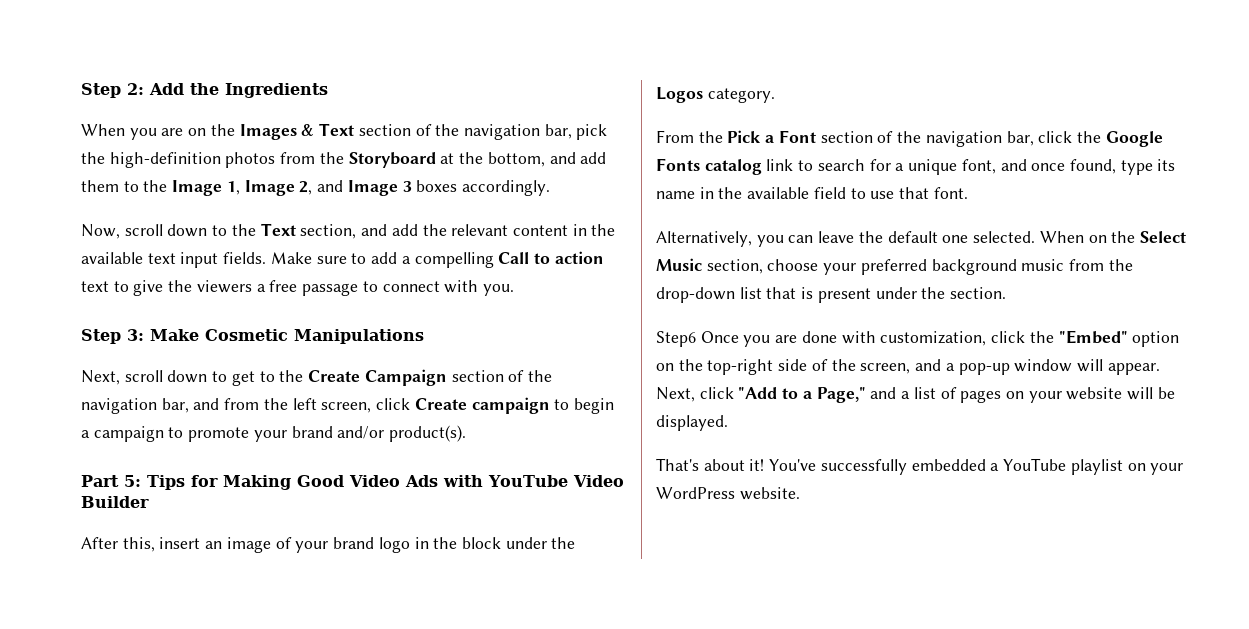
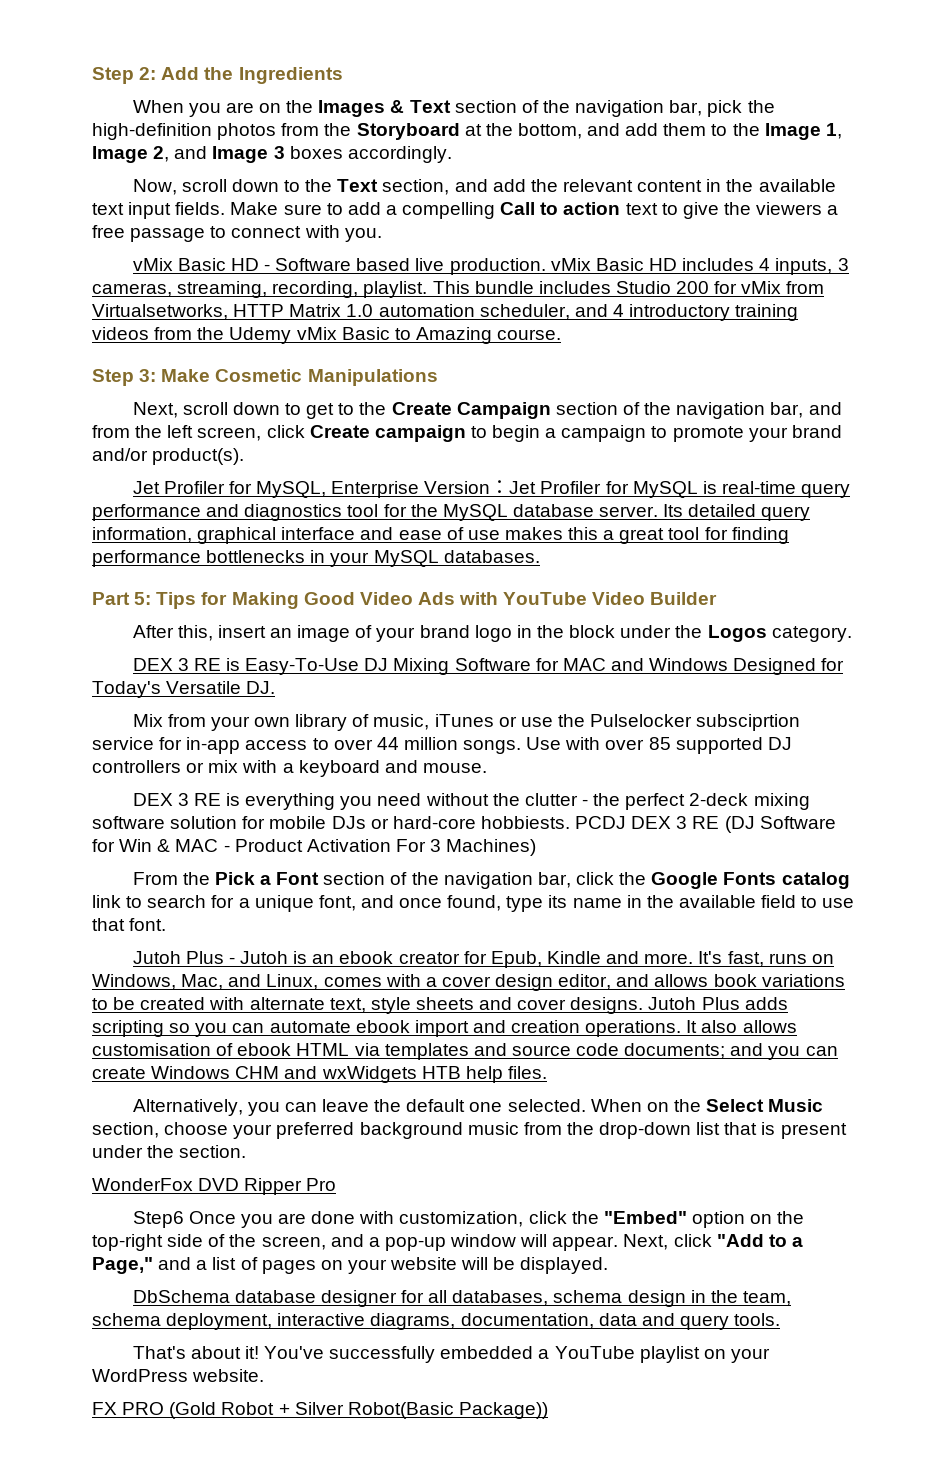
(514, 290) none -> [132,258,849,275] [92,281,825,298] [92,304,799,321] [92,327,562,344] // vMix Basic HD - Software based live production. vMix Basic HD includes 4 inputs, 3 cameras, streaming, recording, playlist. This bundle includes Studio 200 for vMix from Virtualsetworks, HTTP Matrix 1.0 automation scheduler, and 4 introductory training videos from the Udemy vMix Basic to Amazing course.
(467, 433) none -> [132,480,851,498] [92,504,811,521] [92,527,789,544] [92,550,540,567] // Jet Profiler for MySQL, Enterprise Version：Jet Profiler for MySQL is real-time query performance and diagnostics tool for the MySQL database server. Its detailed query information, graphical interface and ease of use makes this a great tool for finding performance bottlenecks in your MySQL databases.
(775, 95) none -> [132,658,845,675] [92,681,276,698] [132,714,801,731] [92,737,792,754] [92,760,487,777] [132,793,810,810] [92,816,836,833] [92,839,537,856] // DEX 3 RE is Easy-To-Use DJ Mixing Software for MAC and Windows Designed for Today's Versatile DJ. // Mix from your own library of music, iTunes or use the Pulselocker subsciprtion service for in-app access to over 44 million songs. Use with over 85 supported DJ controllers or mix with a keyboard and mouse. // DEX 3 RE is everything you need without the clutter - the perfect 2-deck mixing software solution for mobile DJs or hard-core hobbiests. PCDJ DEX 3 RE (DJ Software for Win & MAC - Product Activation For 3 Machines)
(968, 193) none -> [132,951,834,968] [92,974,845,991] [92,997,788,1014] [92,1020,797,1037] [92,1043,838,1060] [92,1066,547,1083] // Jutoh Plus - Jutoh is an ebook creator for Epub, Kindle and more. It's fast, runs on Windows, Mac, and Linux, comes with a cover design editor, and allows book variations to be created with alternate text, style sheets and cover designs. Jutoh Plus adds scripting so you can automate ebook import and creation operations. It also allows customisation of ebook HTML via templates and source code documents; and you can create Windows CHM and wxWidgets HTB help files.
(1007, 293) none -> [92,1178,337,1195] // WonderFox DVD Ripper Pro
(728, 423) none -> [132,1290,791,1307] [92,1313,781,1330] // DbSchema database designer for all databases, schema design in the team, schema deployment, interactive diagrams, documentation, data and query tools.
(800, 493) none -> [92,1402,548,1419] // FX PRO (Gold Robot + Silver Robot(Basic Package))

